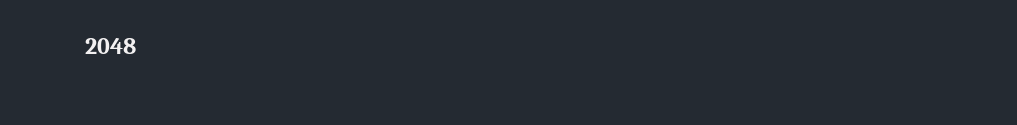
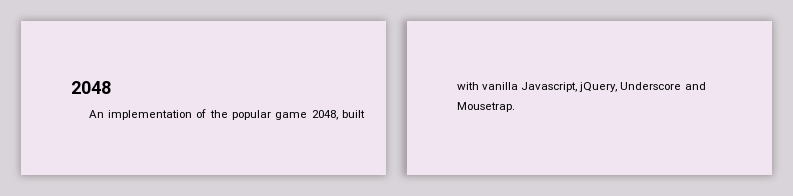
(136, 46) none -> [88,109,365,120] [457,82,706,92] [457,102,515,112] // An implementation of the popular game 2048, built with vanilla Javascript, jQuery, Underscore and Mousetrap.

